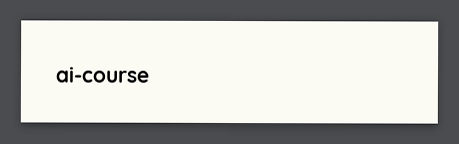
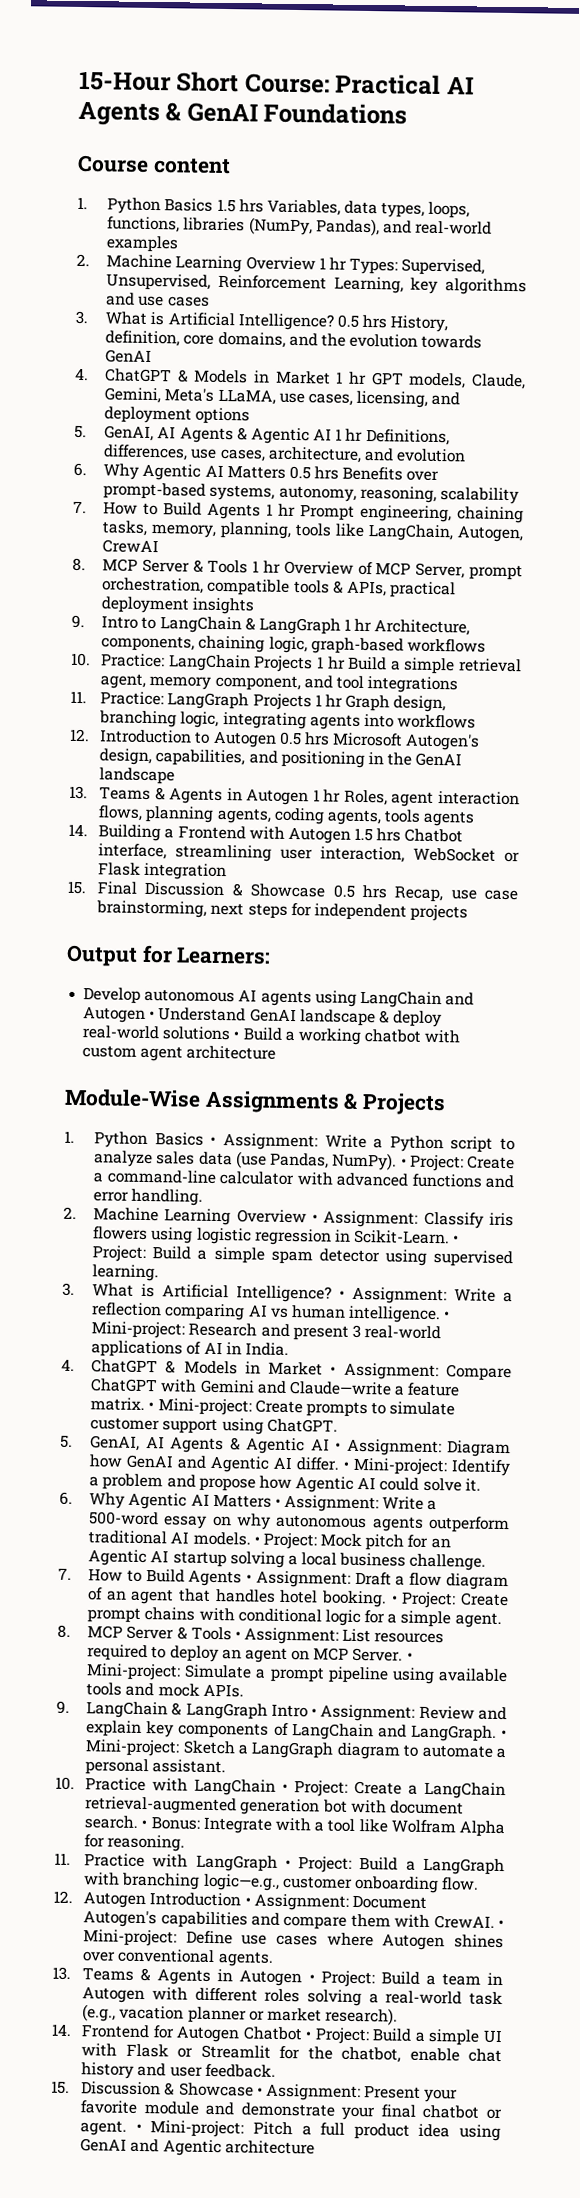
[55,66,150,83] ai-course -> [79,70,474,96] [78,100,408,127] [77,154,231,175] [77,196,471,219] [107,216,493,237] [106,235,180,253] [76,253,486,276] [106,273,527,296] [106,292,210,307] [75,310,449,333] [105,330,483,349] [105,349,153,364] [75,367,526,390] [104,387,461,408] [104,406,251,425] [74,424,450,446] [103,444,467,463] [73,462,440,482] [103,482,519,505] [73,500,524,524] [102,520,524,543] [102,539,160,554] [72,557,523,581] [102,577,457,599] [101,596,255,615] [71,614,471,636] [101,635,486,655] [71,652,522,675] [100,673,459,694] [70,690,447,713] [99,710,477,730] [69,728,481,751] [99,748,463,769] [99,767,176,785] [69,785,521,807] [98,805,476,827] [68,823,464,844] [98,843,520,863] [98,862,228,881] [67,880,518,903] [96,900,469,922] [66,944,272,967] [83,987,475,1009] [83,1006,443,1028] [82,1025,461,1045] [82,1045,277,1062] [64,1088,447,1116] [64,1130,515,1153] [94,1150,515,1172] [93,1169,514,1189] [93,1188,204,1206] [63,1206,515,1229] [93,1226,460,1246] [92,1245,514,1268] [92,1264,160,1282] [62,1282,513,1305] [91,1302,451,1324] [91,1321,442,1341] [91,1340,289,1358] [61,1358,512,1382] [90,1378,461,1397] [90,1397,456,1418] [90,1417,338,1435] [60,1434,511,1458] [89,1454,510,1477] [89,1473,481,1493] [59,1491,438,1513] [89,1511,510,1534] [88,1530,451,1551] [88,1549,487,1571] [58,1567,510,1591] [87,1587,509,1609] [87,1607,502,1629] [57,1624,445,1645] [87,1644,413,1664] [86,1663,508,1685] [86,1682,244,1698] [56,1700,507,1722] [86,1720,508,1742] [85,1739,506,1760] [85,1758,227,1776] [55,1776,506,1800] [85,1796,464,1816] [84,1815,505,1838] [84,1834,186,1852] [54,1852,505,1876] [84,1872,480,1894] [53,1890,427,1911] [83,1910,504,1930] [83,1929,504,1951] [82,1948,274,1967] [52,1966,504,1988] [82,1986,503,2007] [82,2004,399,2026] [51,2023,504,2046] [81,2043,502,2063] [81,2062,276,2079] [51,2080,459,2103] [80,2100,503,2121] [80,2120,501,2142] [80,2138,315,2157] 15-Hour Short Course: Practical AI Agents & GenAI Foundations // Course content // 1. Python Basics 1.5 hrs Variables, data types, loops, functions, libraries (NumPy, Pandas), and real-world examples // 2. Machine Learning Overview 1 hr Types: Supervised, Unsupervised, Reinforcement Learning, key algorithms and use cases // 3. What is Artificial Intelligence? 0.5 hrs History, definition, core domains, and the evolution towards GenAI // 4. ChatGPT & Models in Market 1 hr GPT models, Claude, Gemini, Meta's LLaMA, use cases, licensing, and deployment options // 5. GenAI, AI Agents & Agentic AI 1 hr Definitions, differences, use cases, architecture, and evolution // 6. Why Agentic AI Matters 0.5 hrs Benefits over prompt-based systems, autonomy, reasoning, scalability // 7. How to Build Agents 1 hr Prompt engineering, chaining tasks, memory, planning, tools like LangChain, Autogen, CrewAI // 8. MCP Server & Tools 1 hr Overview of MCP Server, prompt orchestration, compatible tools & APIs, practical deployment insights // 9. Intro to LangChain & LangGraph 1 hr Architecture, components, chaining logic, graph-based workflows // 10. Practice: LangChain Projects 1 hr Build a simple retrieval agent, memory component, and tool integrations // 11. Practice: LangGraph Projects 1 hr Graph design, branching logic, integrating agents into workflows // 12. Introduction to Autogen 0.5 hrs Microsoft Autogen's design, capabilities, and positioning in the GenAI landscape // 13. Teams & Agents in Autogen 1 hr Roles, agent interaction flows, planning agents, coding agents, tools agents // 14. Building a Frontend with Autogen 1.5 hrs Chatbot interface, streamlining user interaction, WebSocket or Flask integration // 15. Final Discussion & Showcase 0.5 hrs Recap, use case brainstorming, next steps for independent projects // Output for Learners: // Develop autonomous AI agents using LangChain and Autogen • Understand GenAI landscape & deploy real-world solutions • Build a working chatbot with custom agent architecture // Module-Wise Assignments & Projects // 1. Python Basics • Assignment: Write a Python script to analyze sales data (use Pandas, NumPy). • Project: Create a command-line calculator with advanced functions and error handling. // 2. Machine Learning Overview • Assignment: Classify iris flowers using logistic regression in Scikit-Learn. • Project: Build a simple spam detector using supervised learning. // 3. What is Artificial Intelligence? • Assignment: Write a reflection comparing AI vs human intelligence. • Mini-project: Research and present 3 real-world applications of AI in India. // 4. ChatGPT & Models in Market • Assignment: Compare ChatGPT with Gemini and Claude—write a feature matrix. • Mini-project: Create prompts to simulate customer support using ChatGPT. // 5. GenAI, AI Agents & Agentic AI • Assignment: Diagram how GenAI and Agentic AI differ. • Mini-project: Identify a problem and propose how Agentic AI could solve it. // 6. Why Agentic AI Matters • Assignment: Write a 500-word essay on why autonomous agents outperform traditional AI models. • Project: Mock pitch for an Agentic AI startup solving a local business challenge. // 7. How to Build Agents • Assignment: Draft a flow diagram of an agent that handles hotel booking. • Project: Create prompt chains with conditional logic for a simple agent. // 8. MCP Server & Tools • Assignment: List resources required to deploy an agent on MCP Server. • Mini-project: Simulate a prompt pipeline using available tools and mock APIs. // 9. LangChain & LangGraph Intro • Assignment: Review and explain key components of LangChain and LangGraph. • Mini-project: Sketch a LangGraph diagram to automate a personal assistant. // 10. Practice with LangChain • Project: Create a LangChain retrieval-augmented generation bot with document search. • Bonus: Integrate with a tool like Wolfram Alpha for reasoning. // 11. Practice with LangGraph • Project: Build a LangGraph with branching logic—e.g., customer onboarding flow. // 12. Autogen Introduction • Assignment: Document Autogen's capabilities and compare them with CrewAI. • Mini-project: Define use cases where Autogen shines over conventional agents. // 13. Teams & Agents in Autogen • Project: Build a team in Autogen with different roles solving a real-world task (e.g., vacation planner or market research). // 14. Frontend for Autogen Chatbot • Project: Build a simple UI with Flask or Streamlit for the chatbot, enable chat history and user feedback. // 15. Discussion & Showcase • Assignment: Present your favorite module and demonstrate your final chatbot or agent. • Mini-project: Pitch a full product idea using GenAI and Agentic architecture

